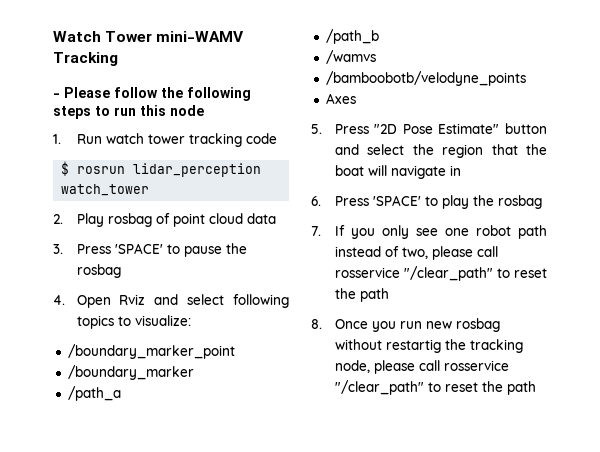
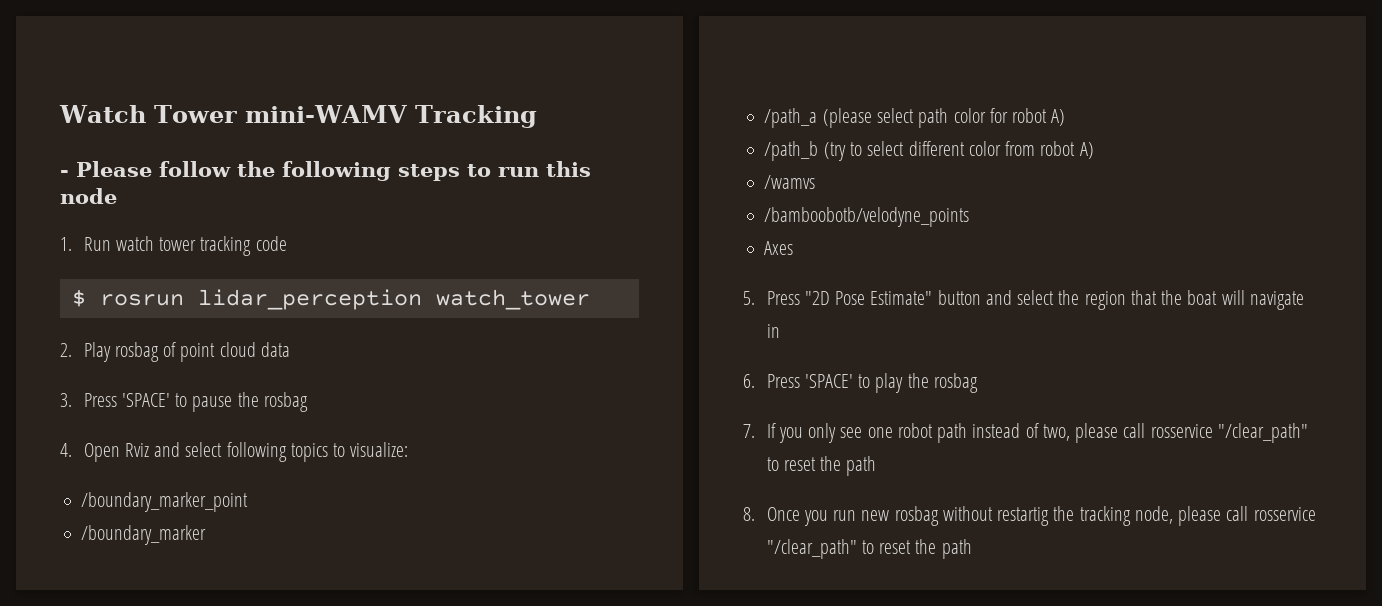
[325,29,379,44] // /path_b -> [822,108,1066,128] [764,141,1094,161] (please select path color for robot A) // /path_b (try to select different color from robot A)

